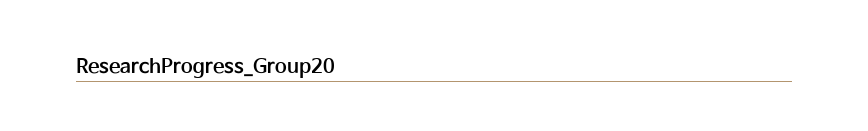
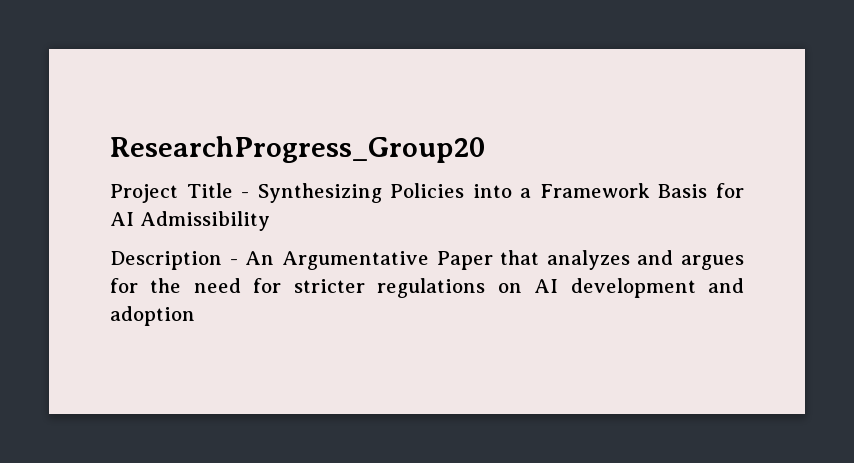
(335, 68) none -> [110,183,744,203] [110,211,270,231] [110,250,744,270] [110,278,745,298] [110,306,195,326] // Project Title - Synthesizing Policies into a Framework Basis for AI Admissibility // Description - An Argumentative Paper that analyzes and argues for the need for stricter regulations on AI development and adoption

